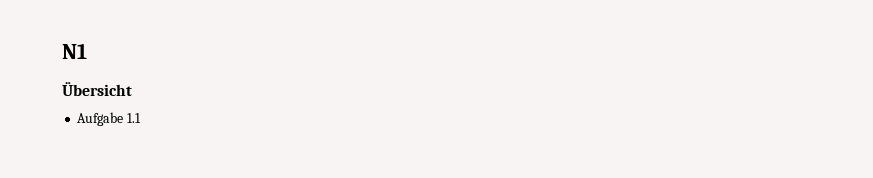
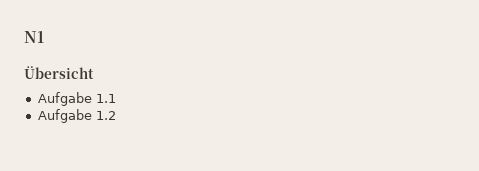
(142, 118) none -> [37,109,116,123] // Aufgabe 1.2

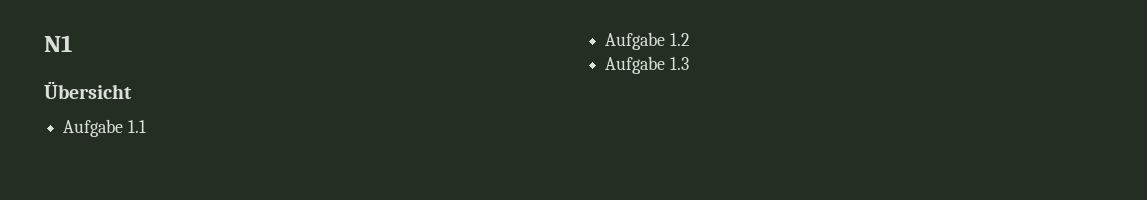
(116, 115) none -> [605,56,689,74] // Aufgabe 1.3

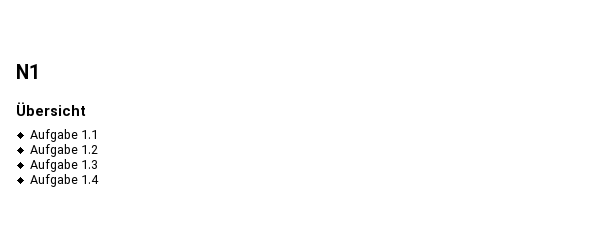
(689, 63) none -> [29,174,100,187] // Aufgabe 1.4

